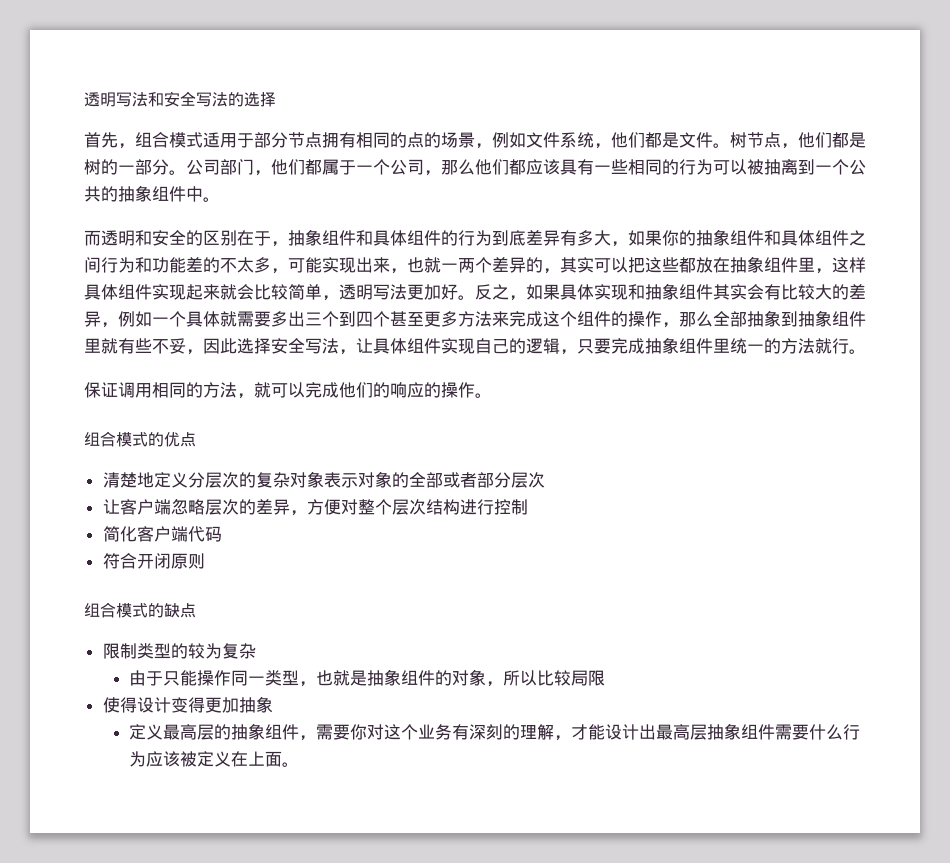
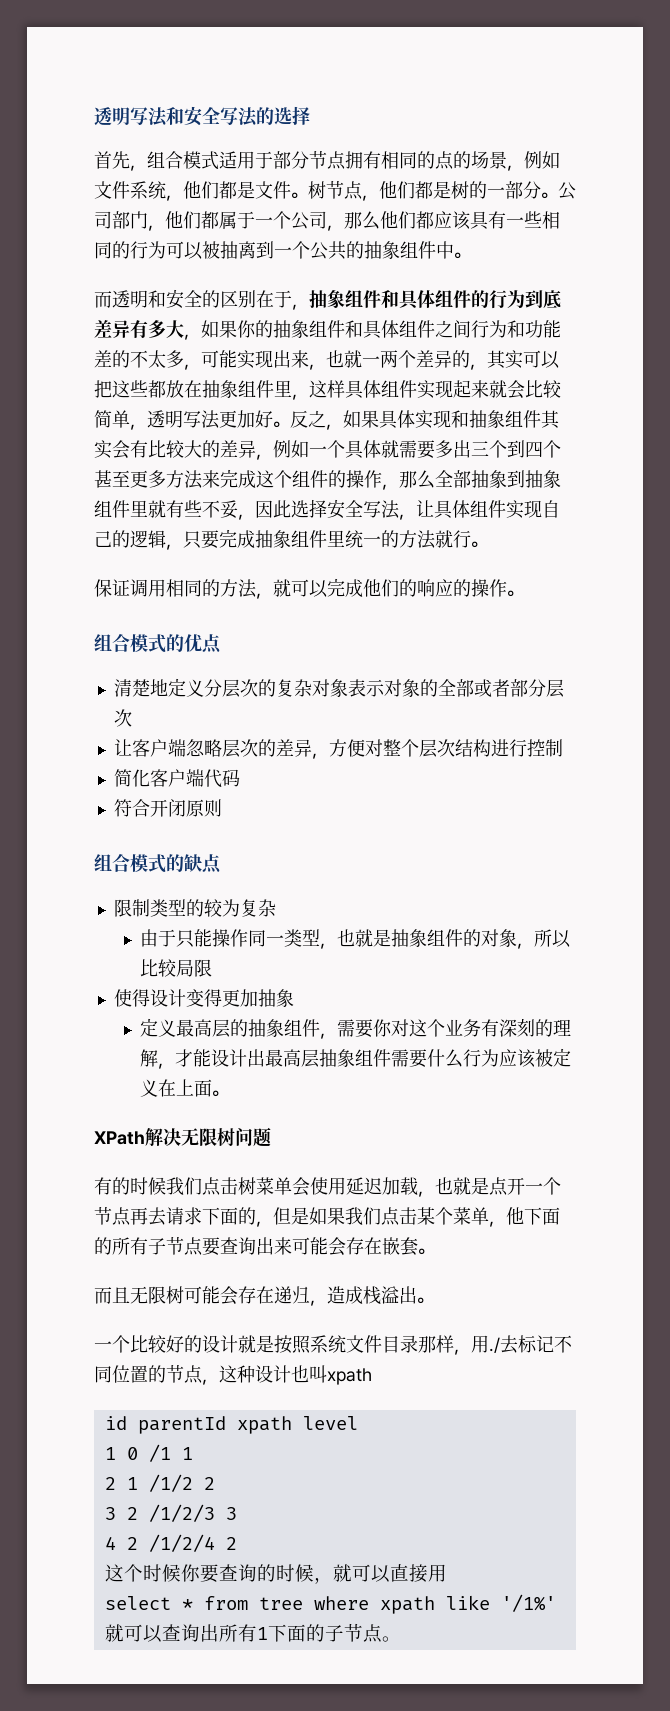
(300, 764) none -> [94,1127,271,1147] [94,1177,561,1197] [94,1207,560,1227] [94,1237,435,1256] [94,1286,434,1306] [94,1335,572,1355] [94,1365,372,1385] [104,1416,358,1434] [104,1444,193,1462] [104,1474,215,1492] [104,1504,237,1522] [104,1534,237,1552] [104,1564,447,1584] [104,1594,556,1614] [104,1623,401,1643] // XPath解决无限树问题 // 有的时候我们点击树菜单会使用延迟加载，也就是点开一个节点再去请求下面的，但是如果我们点击某个菜单，他下面的所有子节点要查询出来可能会存在嵌套。 // 而且无限树可能会存在递归，造成栈溢出。 // 一个比较好的设计就是按照系统文件目录那样，用./去标记不同位置的节点，这种设计也叫xpath // id parentId xpath level // 1 0 /1 1 // 2 1 /1/2 2 // 3 2 /1/2/3 3 // 4 2 /1/2/4 2 // 这个时候你要查询的时候，就可以直接用 // select * from tree where xpath like '/1%'就可以查询出所有1下面的子节点。

